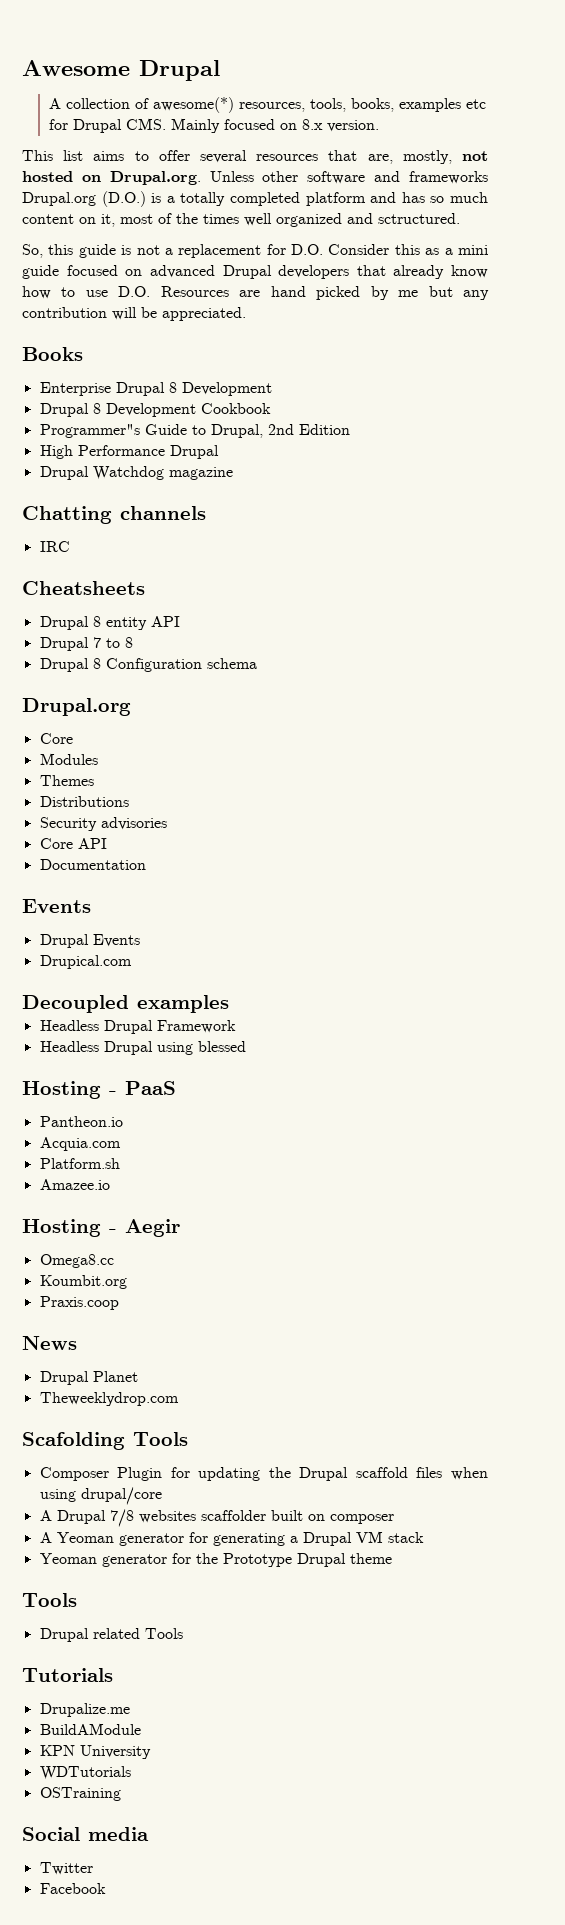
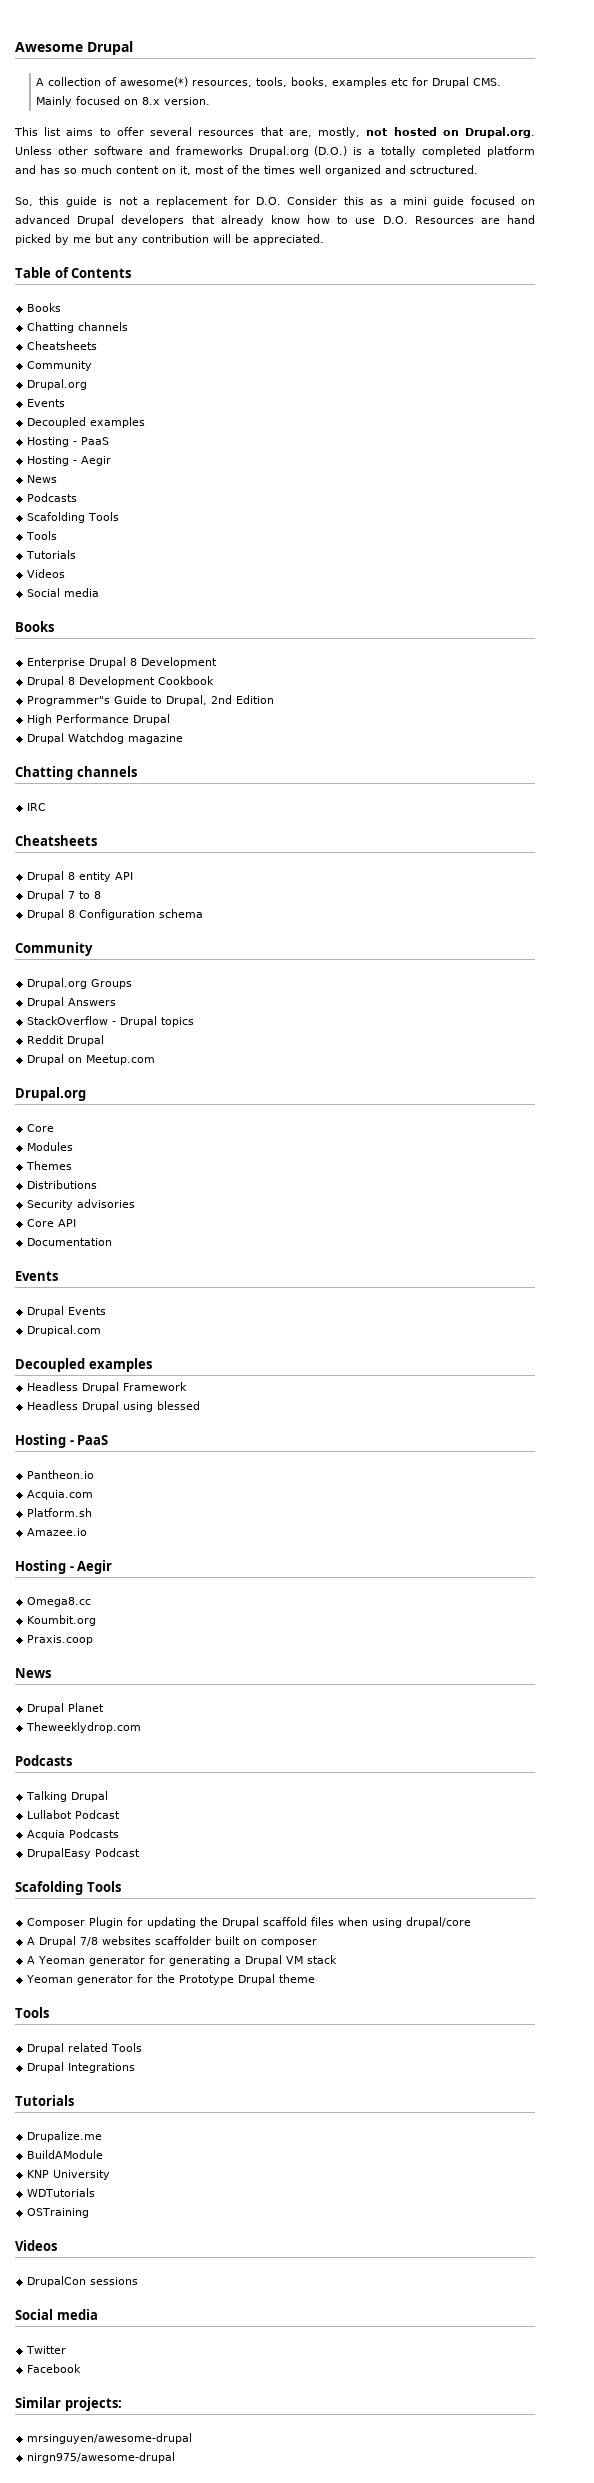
(246, 314) none -> [15,267,132,278] [27,303,62,312] [27,322,129,333] [27,341,98,350] [27,361,93,371] [27,379,88,390] [27,399,66,407] [27,417,146,428] [27,437,110,447] [27,456,112,466] [27,475,58,483] [27,493,78,502] [27,512,120,523] [26,531,58,540] [26,550,77,559] [27,569,66,578] [27,588,100,597] // Table of Contents // Books // Chatting channels // Cheatsheets // Community // Drupal.org // Events // Decoupled examples // Hosting - PaaS // Hosting - Aegir // News // Podcasts // Scafolding Tools // Tools // Tutorials // Videos // Social media
(257, 663) none -> [15,942,93,956] [27,978,133,989] [27,997,117,1008] [27,1016,195,1027] [27,1035,105,1046] [27,1054,156,1065] // Community // Drupal.org Groups // Drupal Answers // StackOverflow - Drupal topics // Reddit Drupal // Drupal on Meetup.com
(179, 1399) none -> [15,1755,72,1766] [26,1791,109,1802] [27,1810,121,1819] [27,1829,120,1840] [27,1848,141,1859] // Podcasts // Talking Drupal // Lullabot Podcast // Acquia Podcasts // DrupalEasy Podcast
(183, 1633) none -> [27,2062,136,2073] // Drupal Integrations
[39,1745,75,1756] KPN -> [27,2170,50,2178] KNP
(121, 1794) none -> [15,2240,57,2251] [27,2276,139,2287] // Videos // DrupalCon sessions
(106, 1888) none -> [15,2397,122,2411] [27,2433,193,2444] [27,2452,176,2463] // Similar projects: // mrsinguyen/awesome-drupal // nirgn975/awesome-drupal

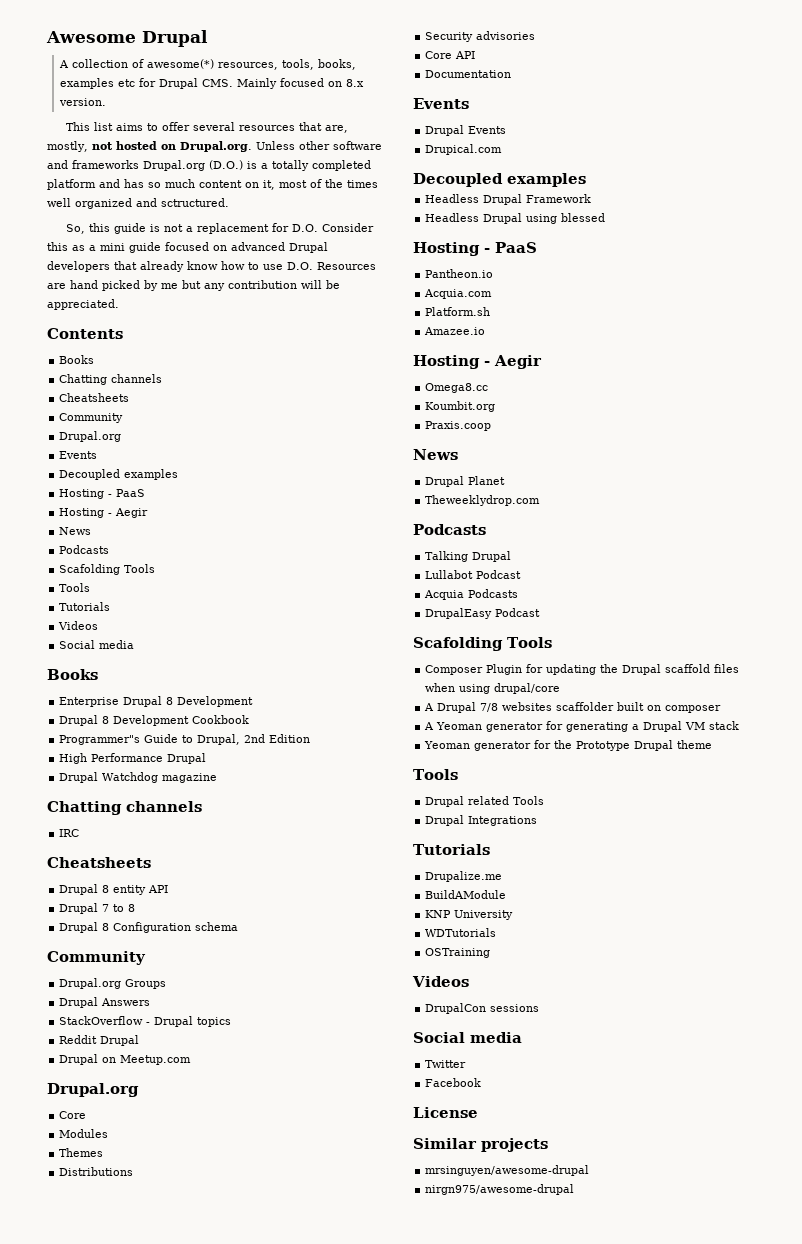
[15,267,69,278] Table of -> (119, 304) none
(82, 2368) none -> [413,1107,478,1118] // License
[64,2397,122,2411] projects: -> [481,1138,548,1152] projects

